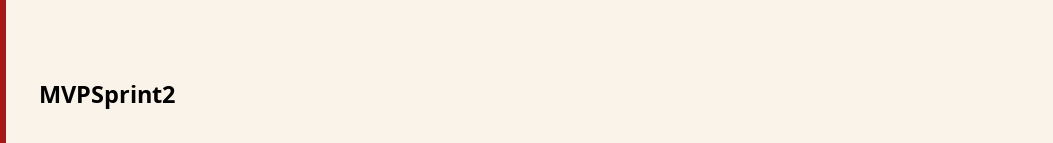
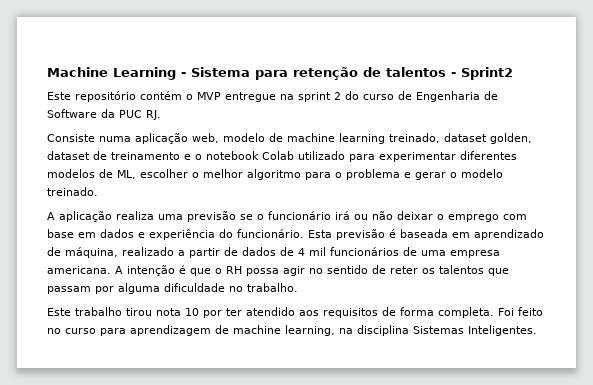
[39,85,175,109] MVPSprint2 -> [47,67,513,80] [47,91,498,102] [47,109,161,120] [47,133,532,144] [47,151,517,162] [47,169,503,180] [47,187,98,196] [47,211,527,222] [47,229,544,240] [47,247,500,258] [47,265,509,276] [47,283,298,294] [47,307,543,318] [47,325,537,336] Machine Learning - Sistema para retenção de talentos - Sprint2 // Este repositório contém o MVP entregue na sprint 2 do curso de Engenharia de Software da PUC RJ. // Consiste numa aplicação web, modelo de machine learning treinado, dataset golden, dataset de treinamento e o notebook Colab utilizado para experimentar diferentes modelos de ML, escolher o melhor algoritmo para o problema e gerar o modelo treinado. // A aplicação realiza uma previsão se o funcionário irá ou não deixar o emprego com base em dados e experiência do funcionário. Esta previsão é baseada em aprendizado de máquina, realizado a partir de dados de 4 mil funcionários de uma empresa americana. A intenção é que o RH possa agir no sentido de reter os talentos que passam por alguma dificuldade no trabalho. // Este trabalho tirou nota 10 por ter atendido aos requisitos de forma completa. Foi feito no curso para aprendizagem de machine learning, na disciplina Sistemas Inteligentes.

